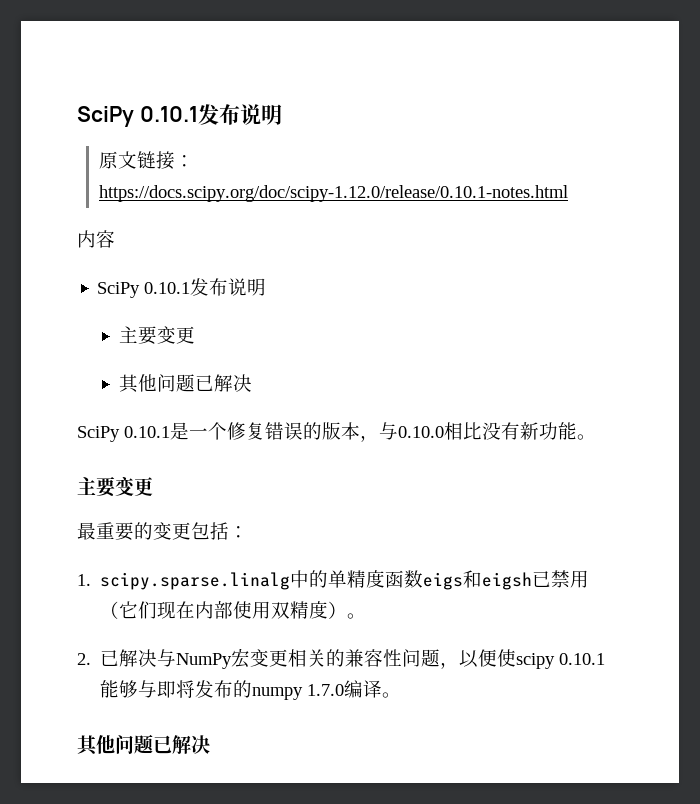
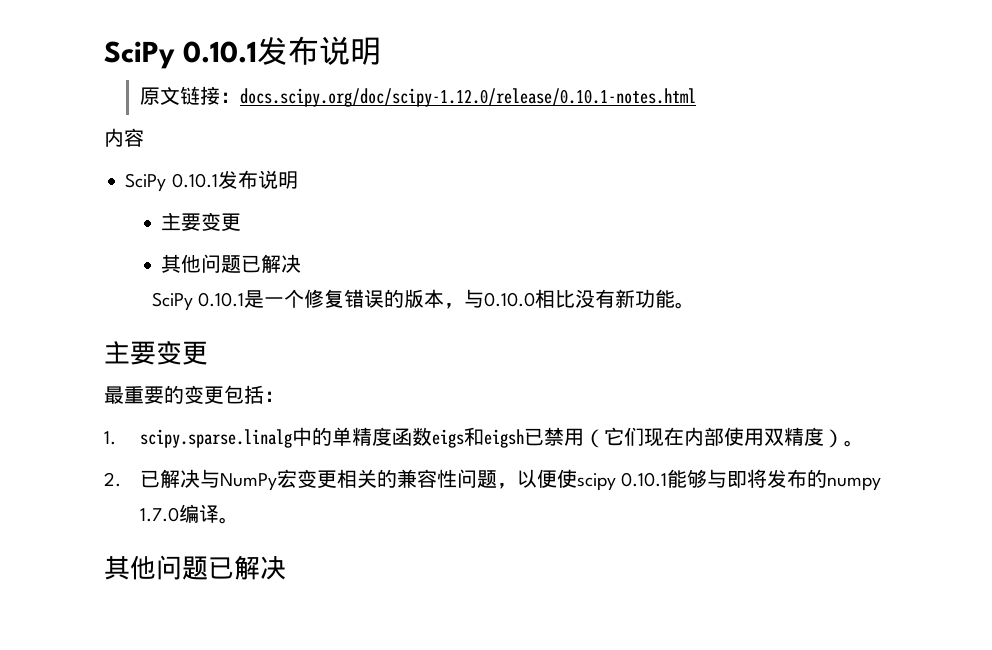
[98,185,568,202] https://docs.scipy.org/doc/scipy-1.12.0/release/0.10.1-notes.html -> [239,88,696,107] docs.scipy.org/doc/scipy-1.12.0/release/0.10.1-notes.html

